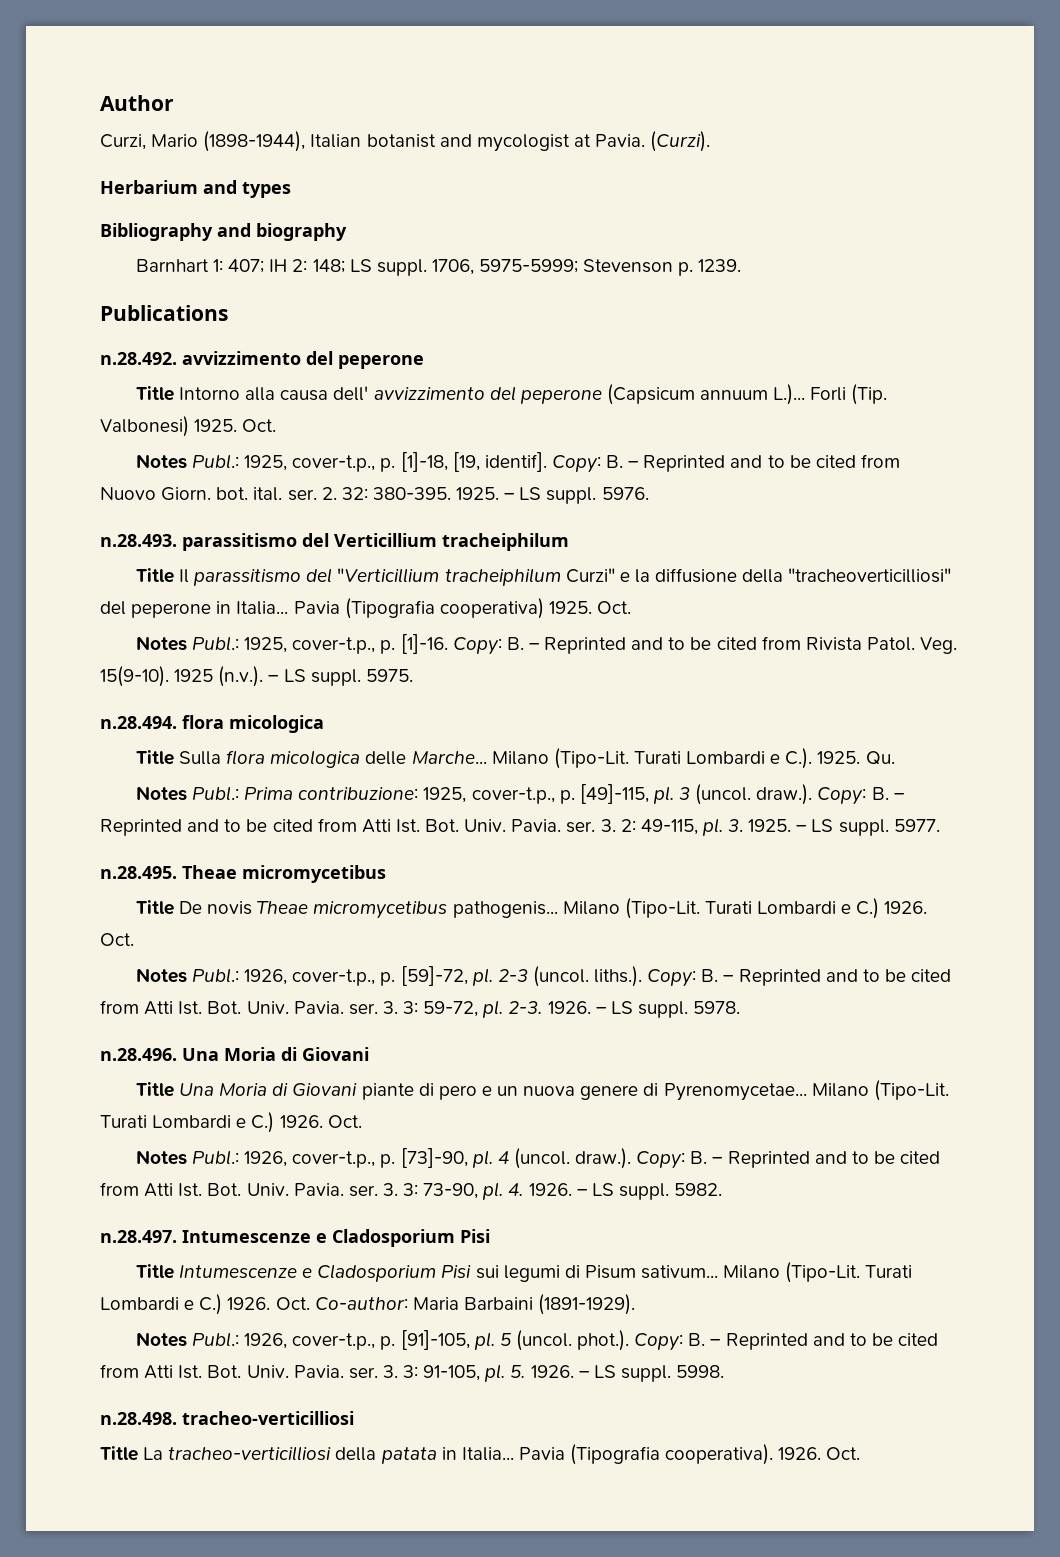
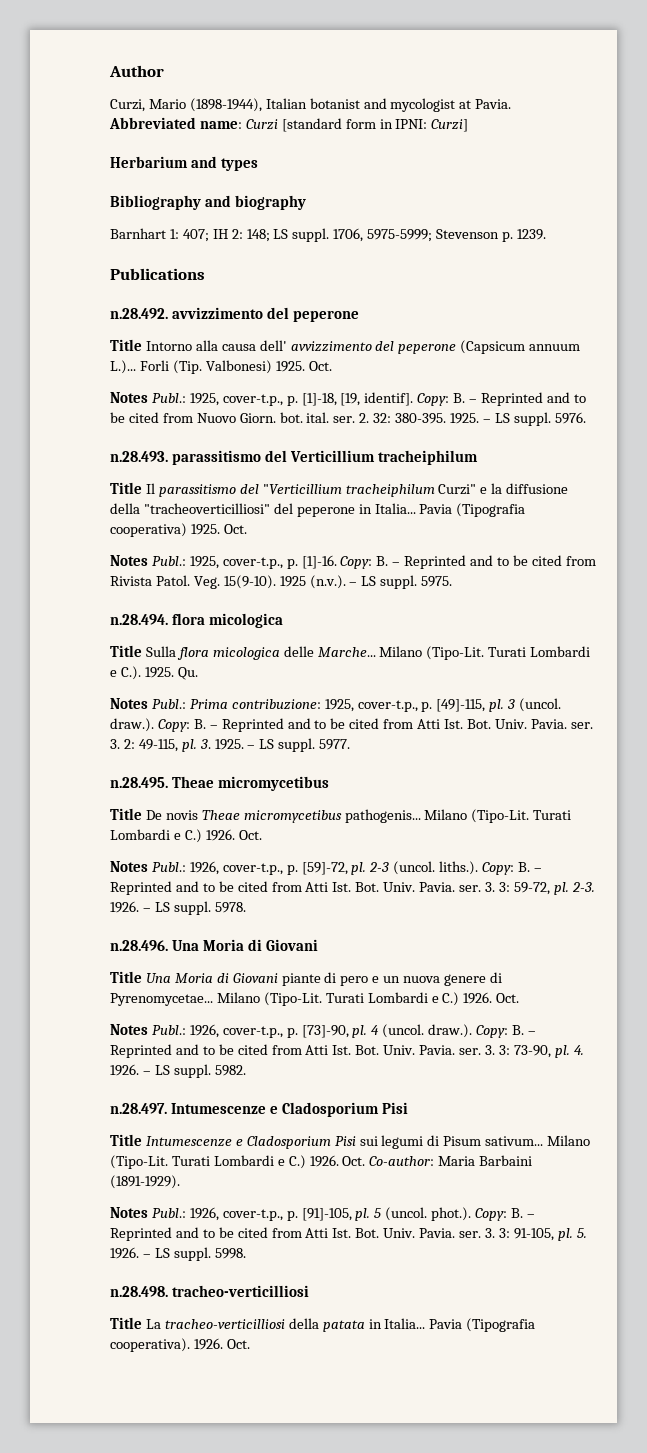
[650,131,711,152] (Curzi). -> [109,117,469,132] Abbreviated name: Curzi [standard form in IPNI: Curzi]

